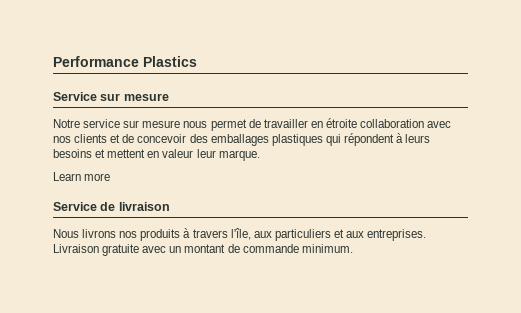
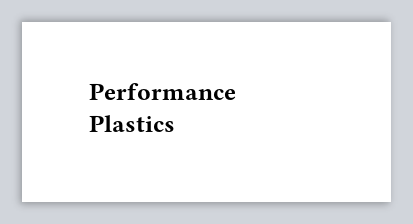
[53,92,169,101] [53,118,452,131] [53,133,431,146] [53,149,260,161] [53,172,111,181] [53,202,170,211] [53,228,427,241] [53,244,353,256] // Service sur mesure // Notre service sur mesure nous permet de travailler en étroite collaboration avec nos clients et de concevoir des emballages plastiques qui répondent à leurs besoins et mettent en valeur leur marque. // Learn more // Service de livraison // Nous livrons nos produits à travers l'île, aux particuliers et aux entreprises. Livraison gratuite avec un montant de commande minimum. -> (175, 123) none

